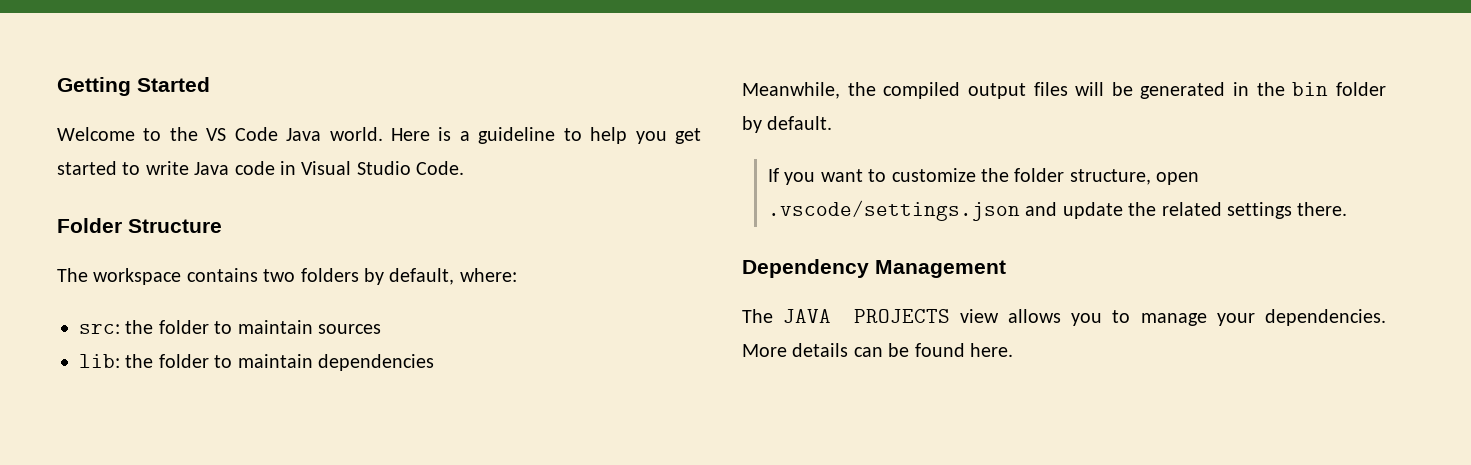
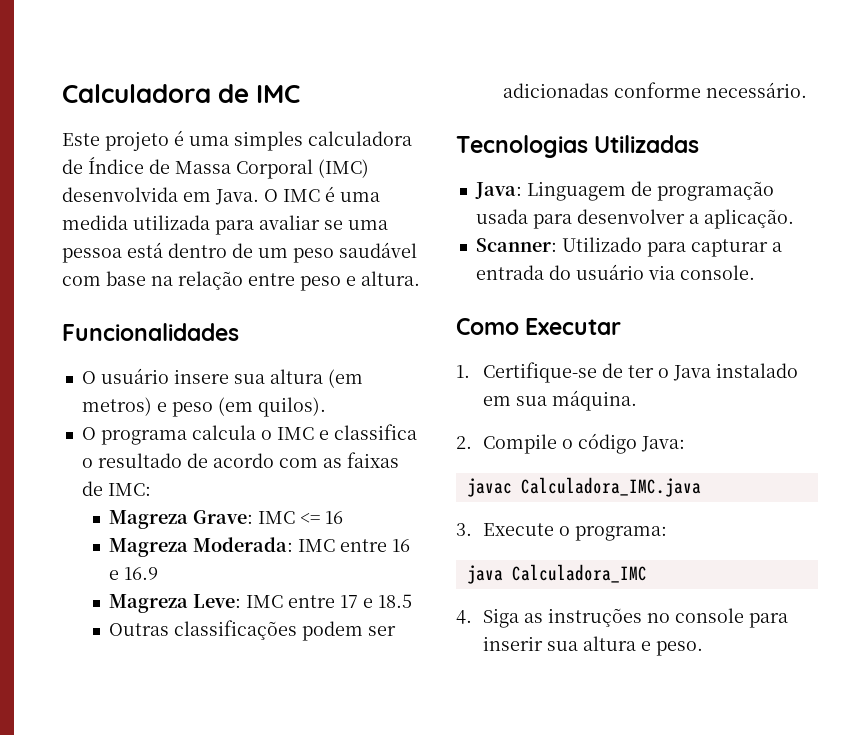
[57,77,210,96] [57,127,702,144] [57,161,465,175] [57,218,222,233] [57,268,517,285] [79,320,381,334] [79,354,434,371] [742,82,1386,99] [742,116,833,133] [767,168,1200,185] [767,200,1348,221] [742,259,1006,278] [742,309,1386,326] [742,343,1013,357] Getting Started // Welcome to the VS Code Java world. Here is a guideline to help you get started to write Java code in Visual Studio Code. // Folder Structure // The workspace contains two folders by default, where: // src: the folder to maintain sources // lib: the folder to maintain dependencies // Meanwhile, the compiled output files will be generated in the bin folder by default. // If you want to customize the folder structure, open .vscode/settings.json and update the related settings there. // Dependency Management // The JAVA PROJECTS view allows you to manage your dependencies. More details can be found here. -> [62,84,301,103] [62,130,412,151] [62,157,369,179] [62,186,380,205] [62,215,388,235] [62,242,417,263] [62,271,420,291] [62,323,239,341] [81,368,363,388] [81,397,326,417] [81,424,417,445] [81,452,399,468] [81,481,151,496] [108,510,343,529] [108,537,410,557] [108,567,158,580] [108,594,412,613] [108,620,396,641] [502,82,807,98] [456,135,700,158] [474,181,774,201] [475,209,794,229] [475,237,782,257] [475,264,755,280] [456,318,622,335] [456,362,798,383] [482,390,637,411] [456,433,685,454] [466,477,701,497] [456,523,667,541] [466,564,647,584] [456,608,788,628] [482,636,703,656] Calculadora de IMC // Este projeto é uma simples calculadora de Índice de Massa Corporal (IMC) desenvolvida em Java. O IMC é uma medida utilizada para avaliar se uma pessoa está dentro de um peso saudável com base na relação entre peso e altura. // Funcionalidades // O usuário insere sua altura (em metros) e peso (em quilos). // O programa calcula o IMC e classifica o resultado de acordo com as faixas de IMC: // Magreza Grave: IMC <= 16 // Magreza Moderada: IMC entre 16 e 16.9 // Magreza Leve: IMC entre 17 e 18.5 // Outras classificações podem ser adicionadas conforme necessário. // Tecnologias Utilizadas // Java: Linguagem de programação usada para desenvolver a aplicação. // Scanner: Utilizado para capturar a entrada do usuário via console. // Como Executar // 1. Certifique-se de ter o Java instalado em sua máquina. // 2. Compile o código Java: // javac Calculadora_IMC.java // 3. Execute o programa: // java Calculadora_IMC // 4. Siga as instruções no console para inserir sua altura e peso.

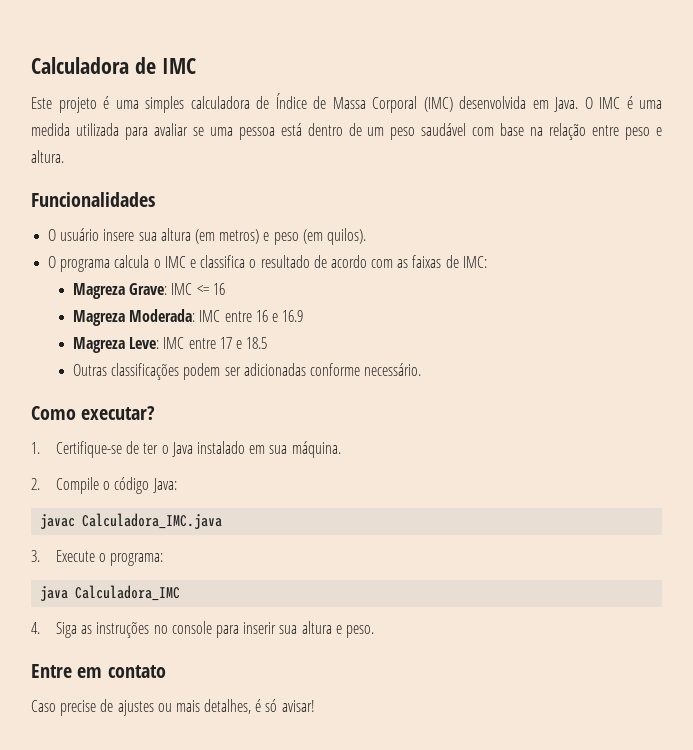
[456,135,700,158] [474,181,774,201] [475,209,794,229] [475,237,782,257] [475,264,755,280] // Tecnologias Utilizadas // Java: Linguagem de programação usada para desenvolver a aplicação. // Scanner: Utilizado para capturar a entrada do usuário via console. -> (422, 369) none
[525,318,622,335] Executar -> [81,406,156,420] executar?
(703, 648) none -> [31,664,166,678] [31,699,315,716] // Entre em contato // Caso precise de ajustes ou mais detalhes, é só avisar!

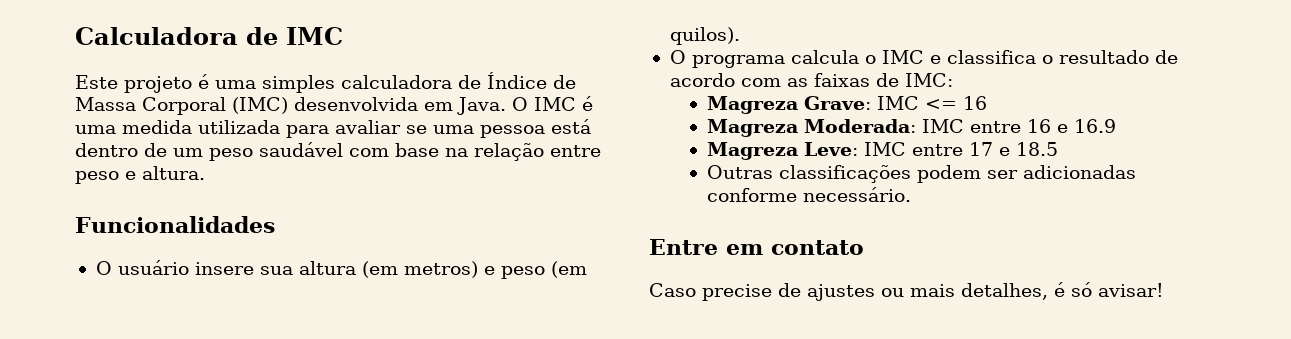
[31,406,156,420] [31,441,341,458] [31,477,177,494] [40,513,223,529] [31,550,164,566] [40,585,181,601] [31,621,374,638] // Como executar? // 1. Certifique-se de ter o Java instalado em sua máquina. // 2. Compile o código Java: // javac Calculadora_IMC.java // 3. Execute o programa: // java Calculadora_IMC // 4. Siga as instruções no console para inserir sua altura e peso. -> (911, 194) none

